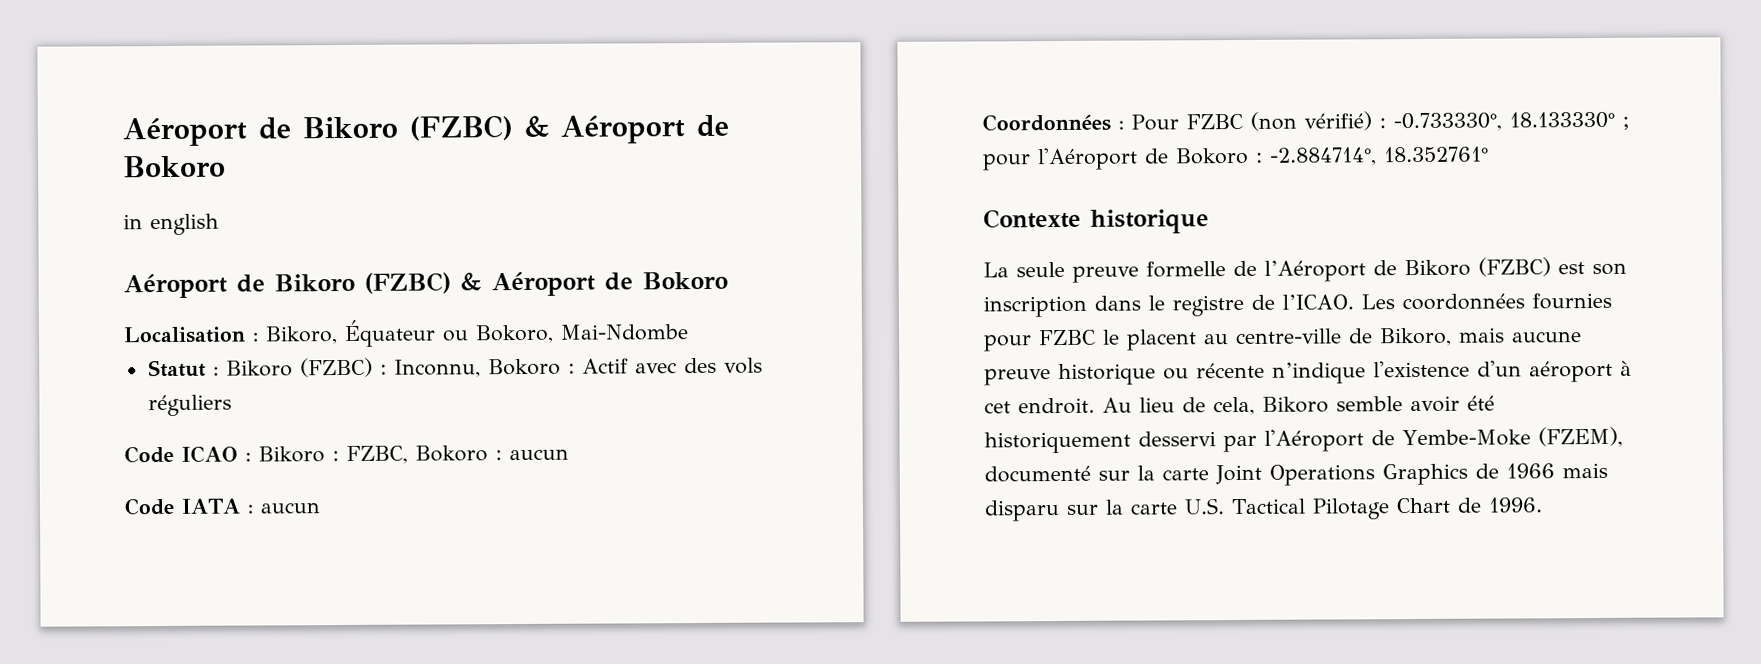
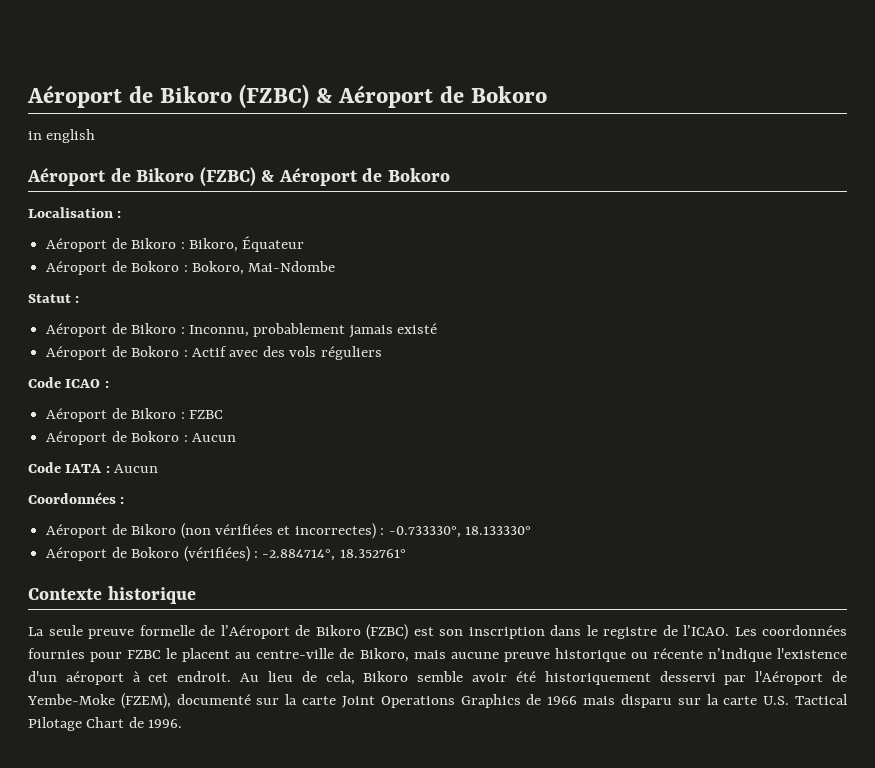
[265,319,689,347] [147,357,481,378] Bikoro, Équateur ou Bokoro, Mai-Ndombe // Statut : Bikoro (FZBC) : Inconnu, -> [46,236,305,252] [46,261,336,275] [28,294,80,303] [46,323,438,338] [46,346,127,360] // Aéroport de Bikoro : Bikoro, Équateur // Aéroport de Bokoro : Bokoro, Mai-Ndombe // Statut : // Aéroport de Bikoro : Inconnu, probablement jamais existé // Aéroport de
[258,445,569,464] Bikoro : FZBC, Bokoro : aucun -> [46,408,223,422] [46,431,236,445] // Aéroport de Bikoro : FZBC // Aéroport de Bokoro : Aucun
[259,502,321,514] aucun -> [114,464,159,473] Aucun
[1131,111,1372,131] Pour FZBC (non vérifié) -> [46,523,376,539] // Aéroport de Bikoro (non vérifiées et incorrectes)
[1621,116,1630,130] [983,147,1249,171] ; pour l'Aéroport de Bokoro -> [46,546,250,562] // Aéroport de Bokoro (vérifiées)

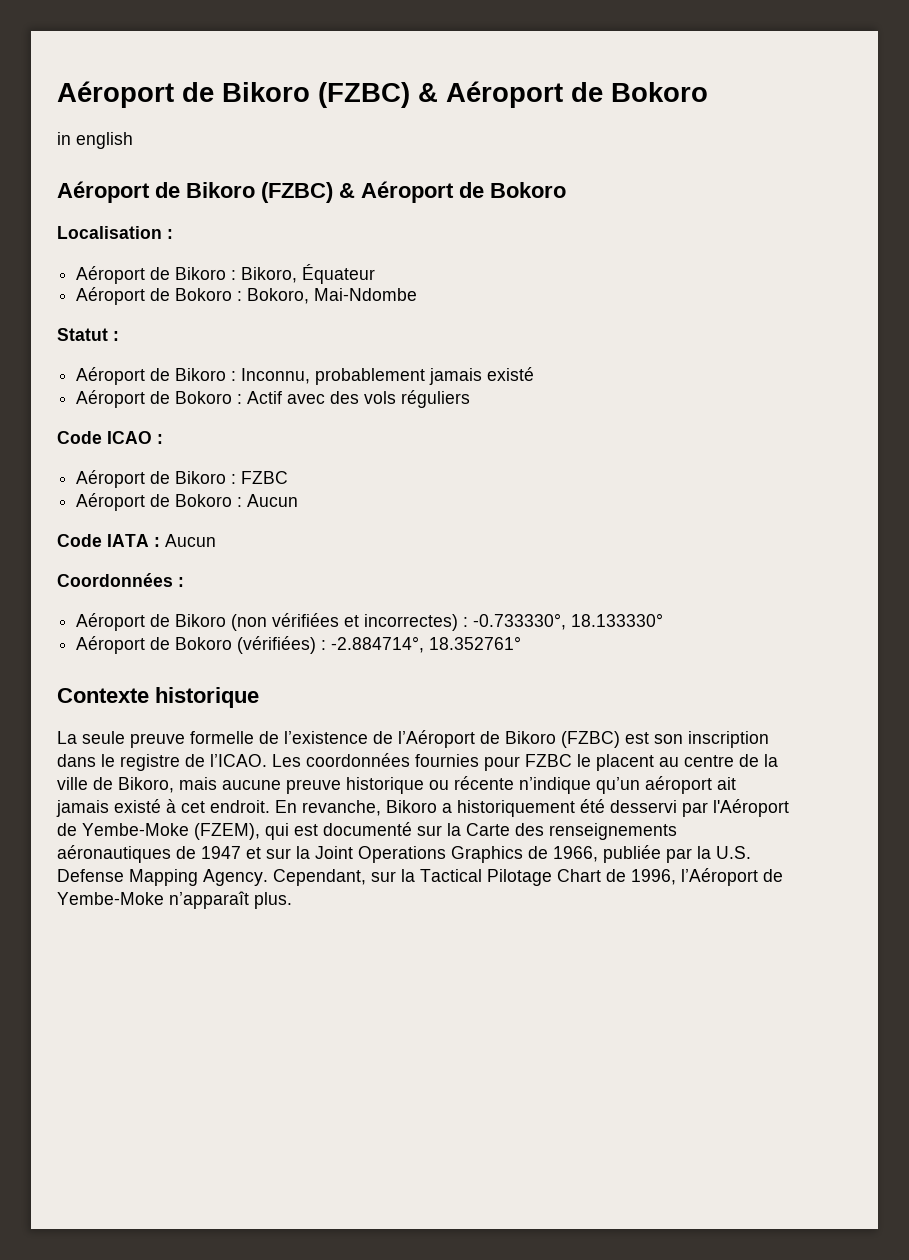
(215, 630) none -> [284,731,393,744] l’existence de
[256,648,335,659] centre-ville -> [684,754,778,767] [57,777,88,790] centre de la ville
[777,648,847,659] [28,671,651,685] l'existence d'un aéroport à cet endroit. Au lieu de cela, Bikoro semble avoir été historiquement -> [596,776,736,794] [56,799,605,817] qu’un aéroport ait jamais existé à cet endroit. En revanche, Bikoro a historiquement été
(171, 701) none -> [265,823,318,840] qui est
[302,694,849,708] [28,717,183,731] carte Joint Operations Graphics de 1966 mais disparu sur la carte U.S. Tactical Pilotage Chart de 1996. -> [466,823,677,840] [57,845,751,863] [57,868,783,886] [57,891,292,909] Carte des renseignements aéronautiques de 1947 et sur la Joint Operations Graphics de 1966, publiée par la U.S. Defense Mapping Agency. Cependant, sur la Tactical Pilotage Chart de 1996, l’Aéroport de Yembe-Moke n’apparaît plus.

